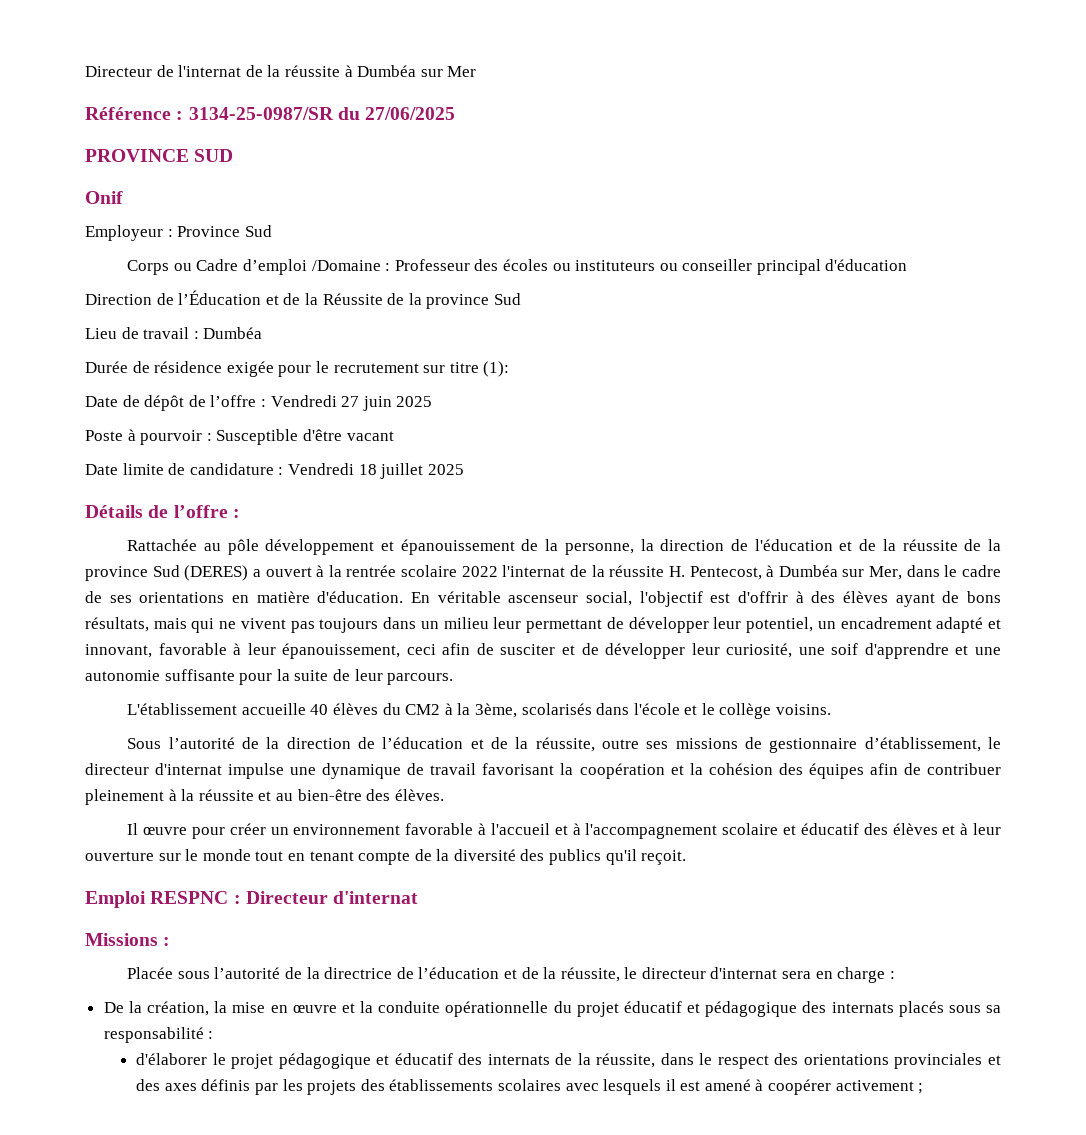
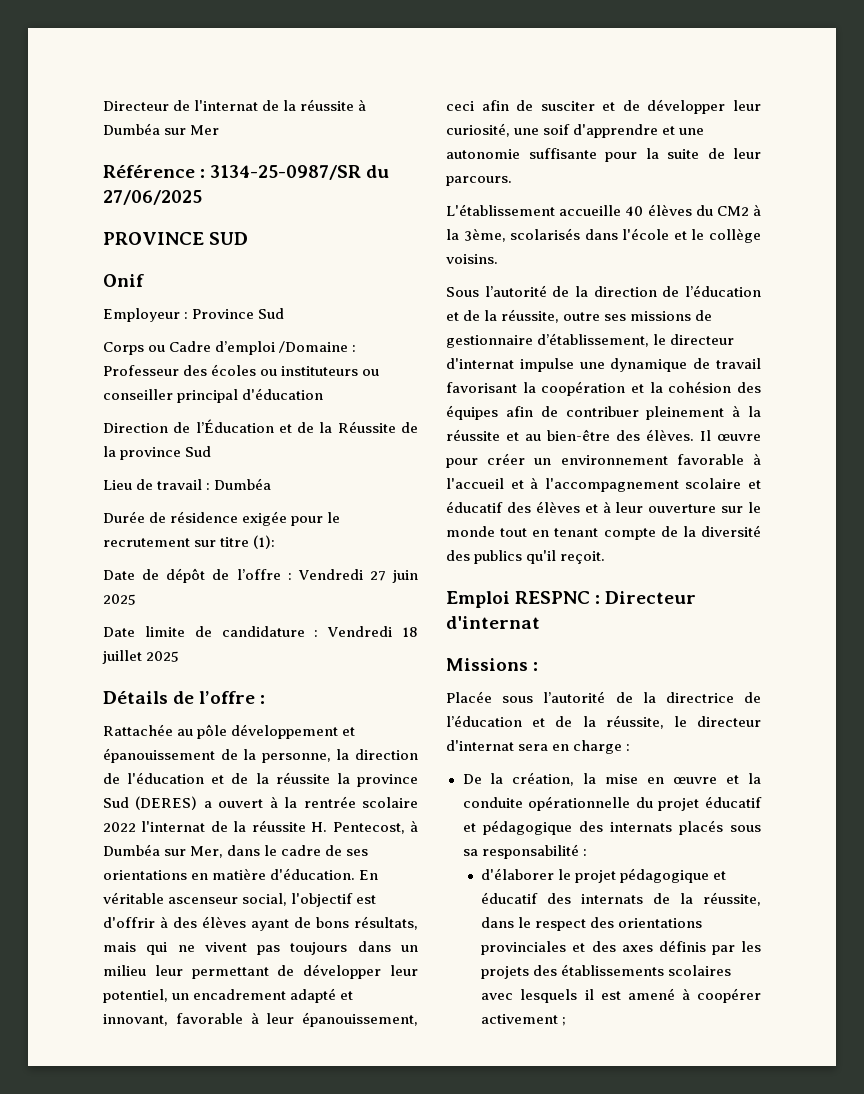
[85,429,394,445] // Poste à pourvoir : Susceptible d'être vacant -> (136, 599) none
[964,539,982,551] de -> (330, 778) none
(444, 795) // -> (694, 435) none

